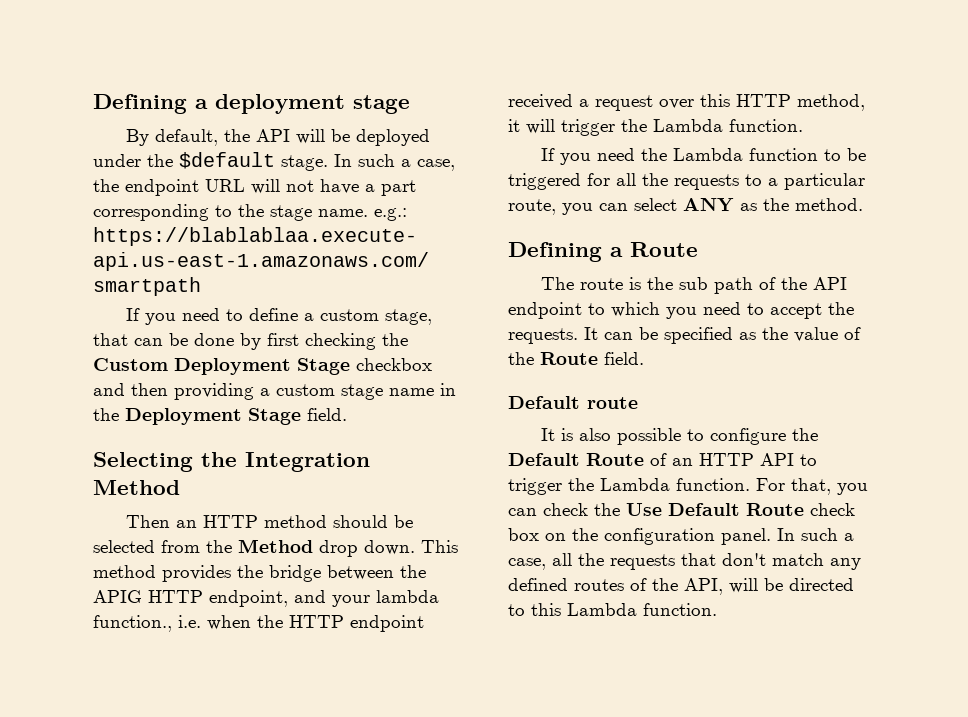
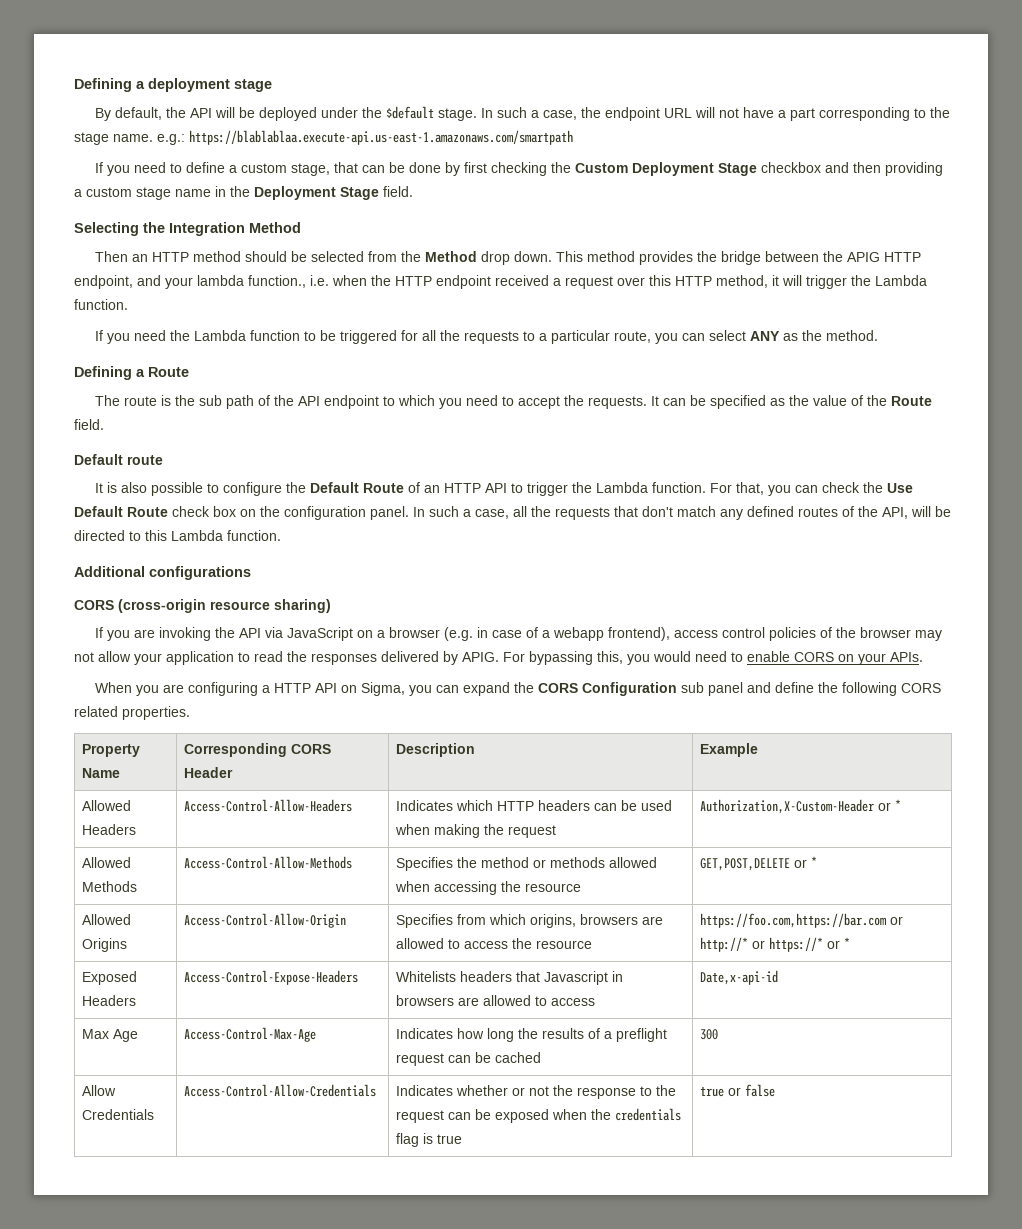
(717, 609) none -> [74,566,251,580] [74,599,331,613] [95,627,943,641] [74,651,923,665] [95,682,942,696] [74,706,190,720] [82,744,141,757] [82,768,121,778] [184,743,332,757] [184,767,234,778] [396,743,476,757] [700,743,759,757] [82,800,132,811] [82,824,137,835] [184,799,353,812] [396,800,673,811] [395,824,557,838] [700,799,902,814] [82,857,132,868] [82,881,138,892] [184,856,353,869] [396,857,658,871] [395,881,582,895] [700,856,818,871] [82,914,132,925] [82,938,128,952] [184,913,347,928] [396,914,664,928] [396,938,593,949] [700,913,904,928] [700,937,851,952] [82,971,138,985] [82,995,137,1006] [184,970,359,985] [396,971,624,985] [396,995,596,1006] [700,970,779,985] [82,1029,139,1042] [184,1027,317,1042] [396,1028,668,1042] [396,1052,542,1066] [700,1029,719,1040] [82,1085,117,1096] [82,1109,155,1120] [184,1084,377,1097] [396,1085,677,1099] [396,1108,682,1123] [396,1133,463,1147] [700,1084,776,1097] // Additional configurations // CORS (cross-origin resource sharing) // If you are invoking the API via JavaScript on a browser (e.g. in case of a webapp frontend), access control policies of the browser may not allow your application to read the responses delivered by APIG. For bypassing this, you would need to enable CORS on your APIs. // When you are configuring a HTTP API on Sigma, you can expand the CORS Configuration sub panel and define the following CORS related properties. // Property Name | Corresponding CORS Header | Description | Example // Allowed Headers | Access-Control-Allow-Headers | Indicates which HTTP headers can be used when making the request | Authorization,X-Custom-Header or * // Allowed Methods | Access-Control-Allow-Methods | Specifies the method or methods allowed when accessing the resource | GET,POST,DELETE or * // Allowed Origins | Access-Control-Allow-Origin | Specifies from which origins, browsers are allowed to access the resource | https://foo.com,https://bar.com or http://* or https://* or * // Exposed Headers | Access-Control-Expose-Headers | Whitelists headers that Javascript in browsers are allowed to access | Date,x-api-id // Max Age | Access-Control-Max-Age | Indicates how long the results of a preflight request can be cached | 300 // Allow Credentials | Access-Control-Allow-Credentials | Indicates whether or not the response to the request can be exposed when the credentials flag is true | true or false

